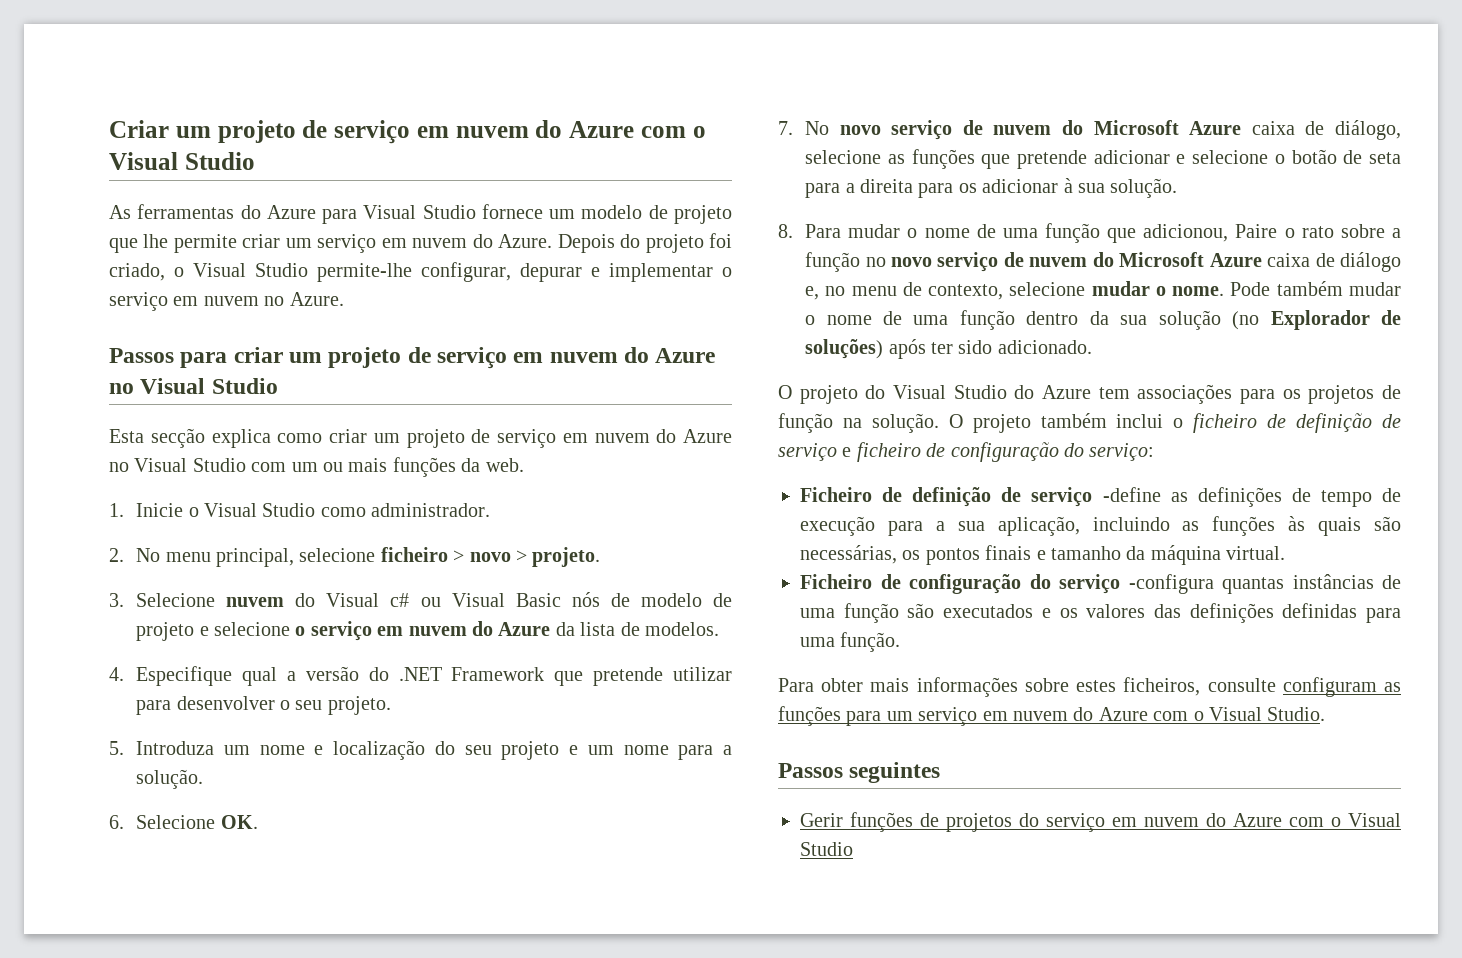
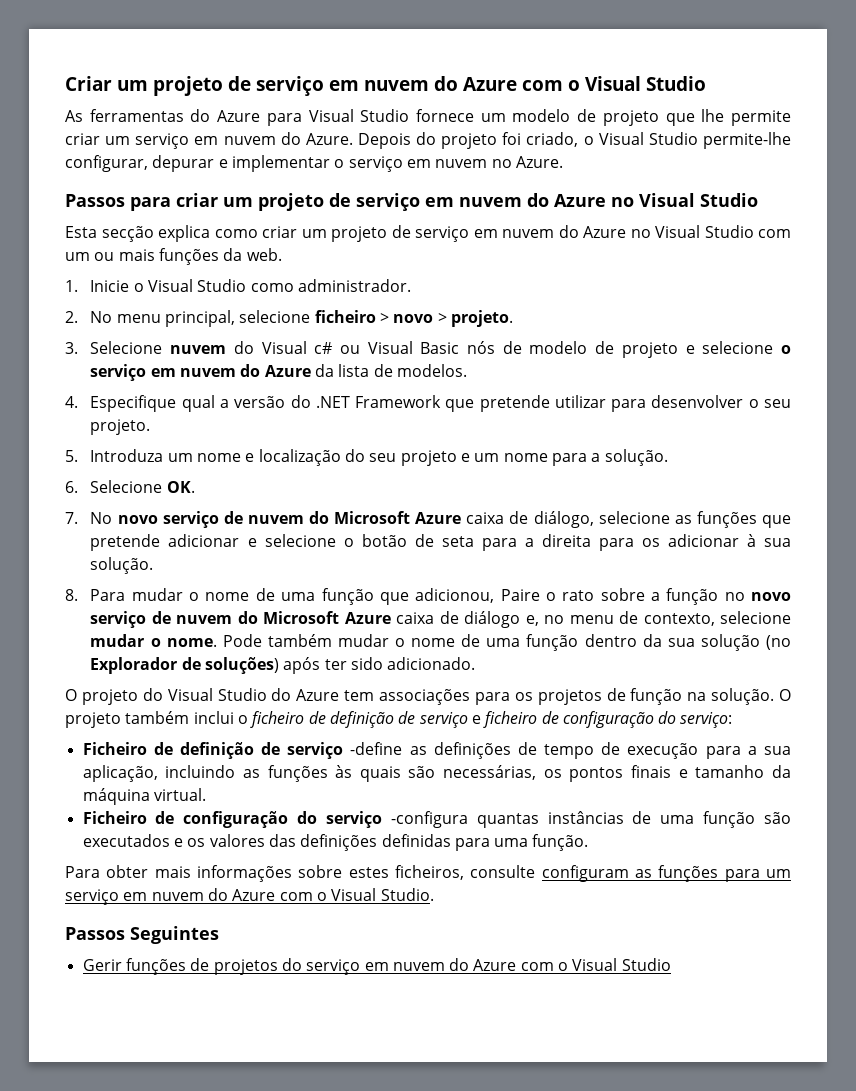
[849,762,941,783] seguintes -> [130,926,219,944] Seguintes

